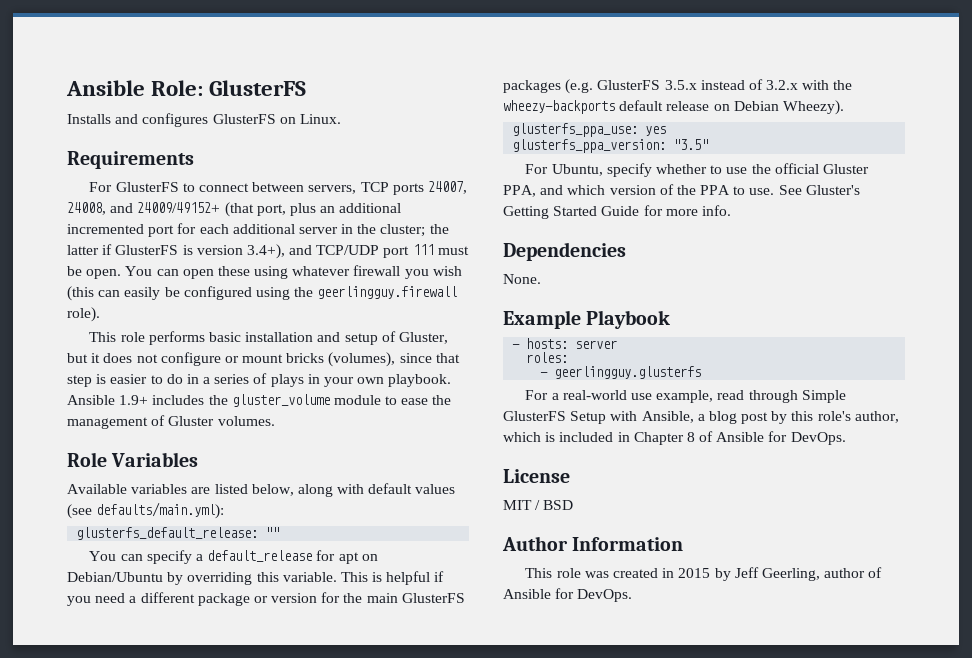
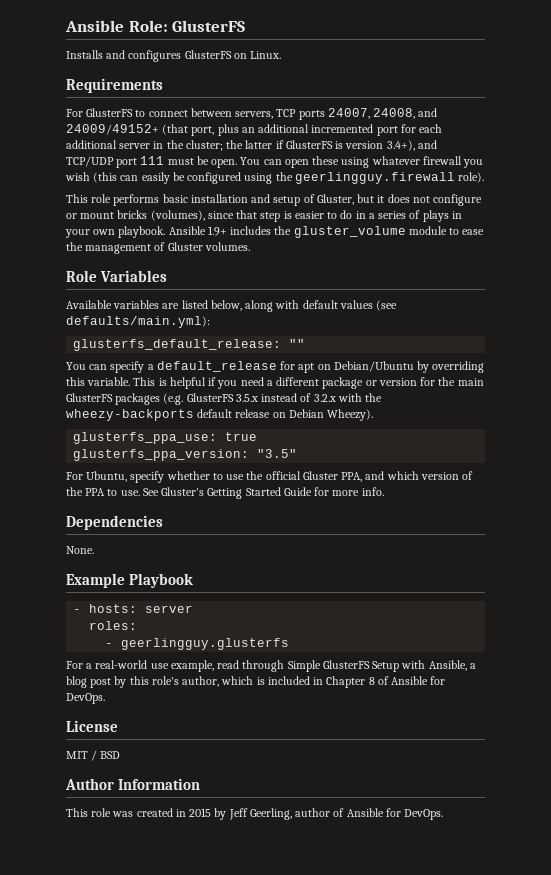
[645,126,667,136] yes -> [225,432,258,441] true

